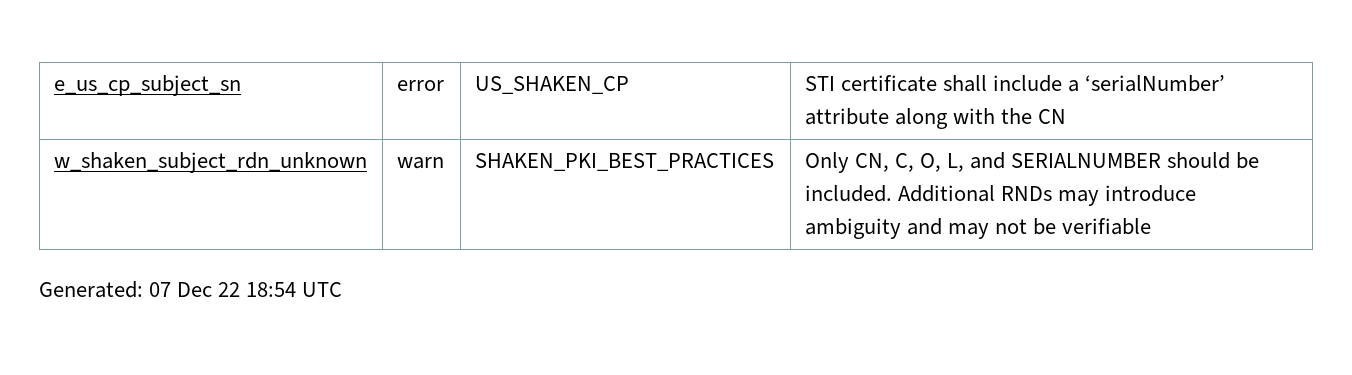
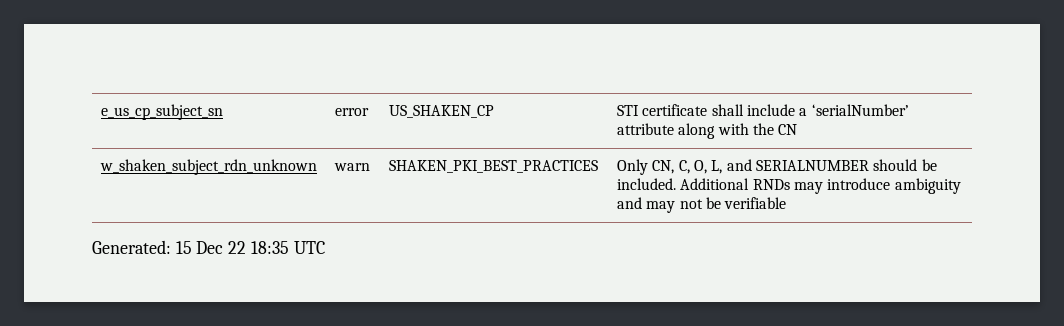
[149,282,172,297] 07 -> [175,241,192,254] 15
[246,282,297,297] 18:54 -> [250,241,289,254] 18:35

